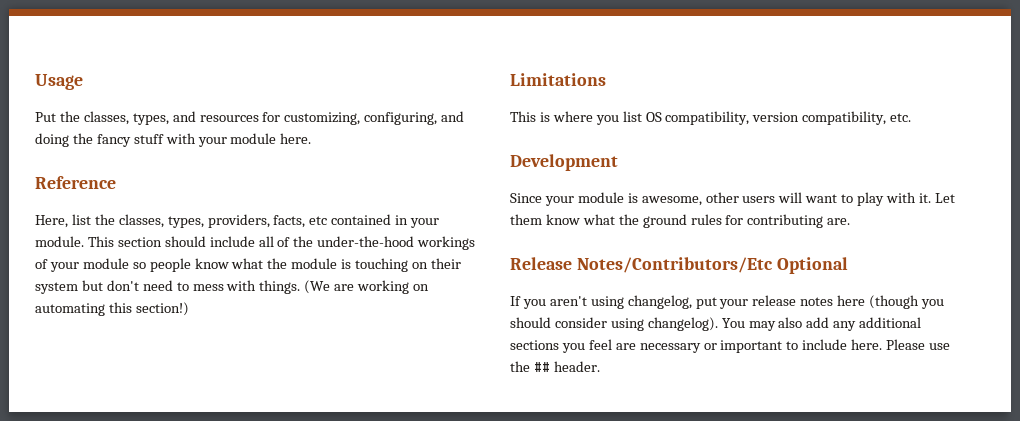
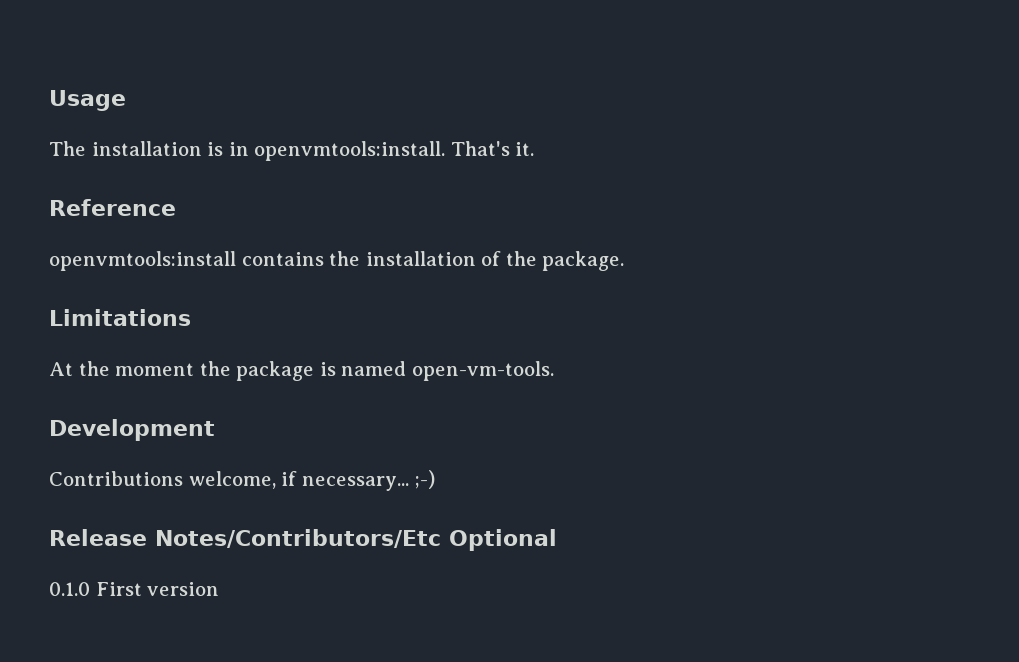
[35,111,465,125] [35,133,312,147] [35,176,116,189] [35,214,440,228] [35,236,476,250] [35,258,461,272] [35,280,430,294] [35,302,189,316] [510,73,606,86] [510,111,912,125] [510,154,618,171] [510,192,955,206] [510,214,851,228] [510,257,848,274] [510,295,945,309] [510,317,922,331] [510,339,951,353] [510,361,600,372] Put the classes, types, and resources for customizing, configuring, and doing the fancy stuff with your module here. // Reference // Here, list the classes, types, providers, facts, etc contained in your module. This section should include all of the under-the-hood workings of your module so people know what the module is touching on their system but don't need to mess with things. (We are working on automating this section!) // Limitations // This is where you list OS compatibility, version compatibility, etc. // Development // Since your module is awesome, other users will want to play with it. Let them know what the ground rules for contributing are. // Release Notes/Contributors/Etc Optional // If you aren't using changelog, put your release notes here (though you should consider using changelog). You may also add any additional sections you feel are necessary or important to include here. Please use the ## header. -> [49,141,535,161] [49,199,176,216] [49,251,625,271] [49,309,191,326] [49,361,554,381] [49,419,215,441] [49,470,436,491] [49,529,557,551] [49,582,220,596] The installation is in openvmtools:install. That's it. // Reference // openvmtools:install contains the installation of the package. // Limitations // At the moment the package is named open-vm-tools. // Development // Contributions welcome, if necessary... ;-) // Release Notes/Contributors/Etc Optional // 0.1.0 First version

